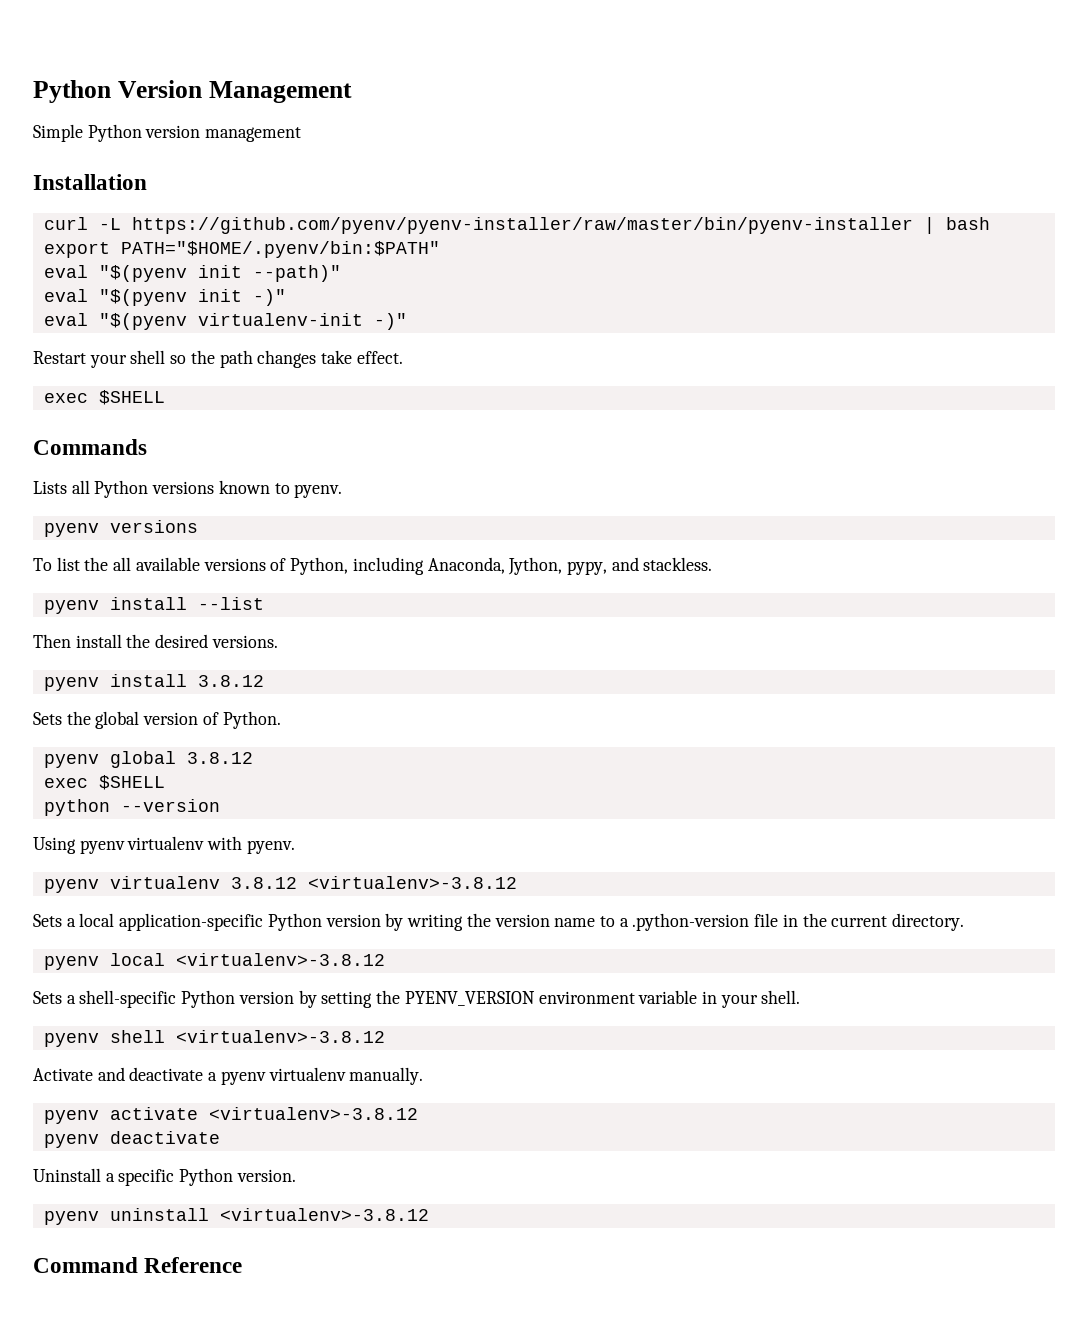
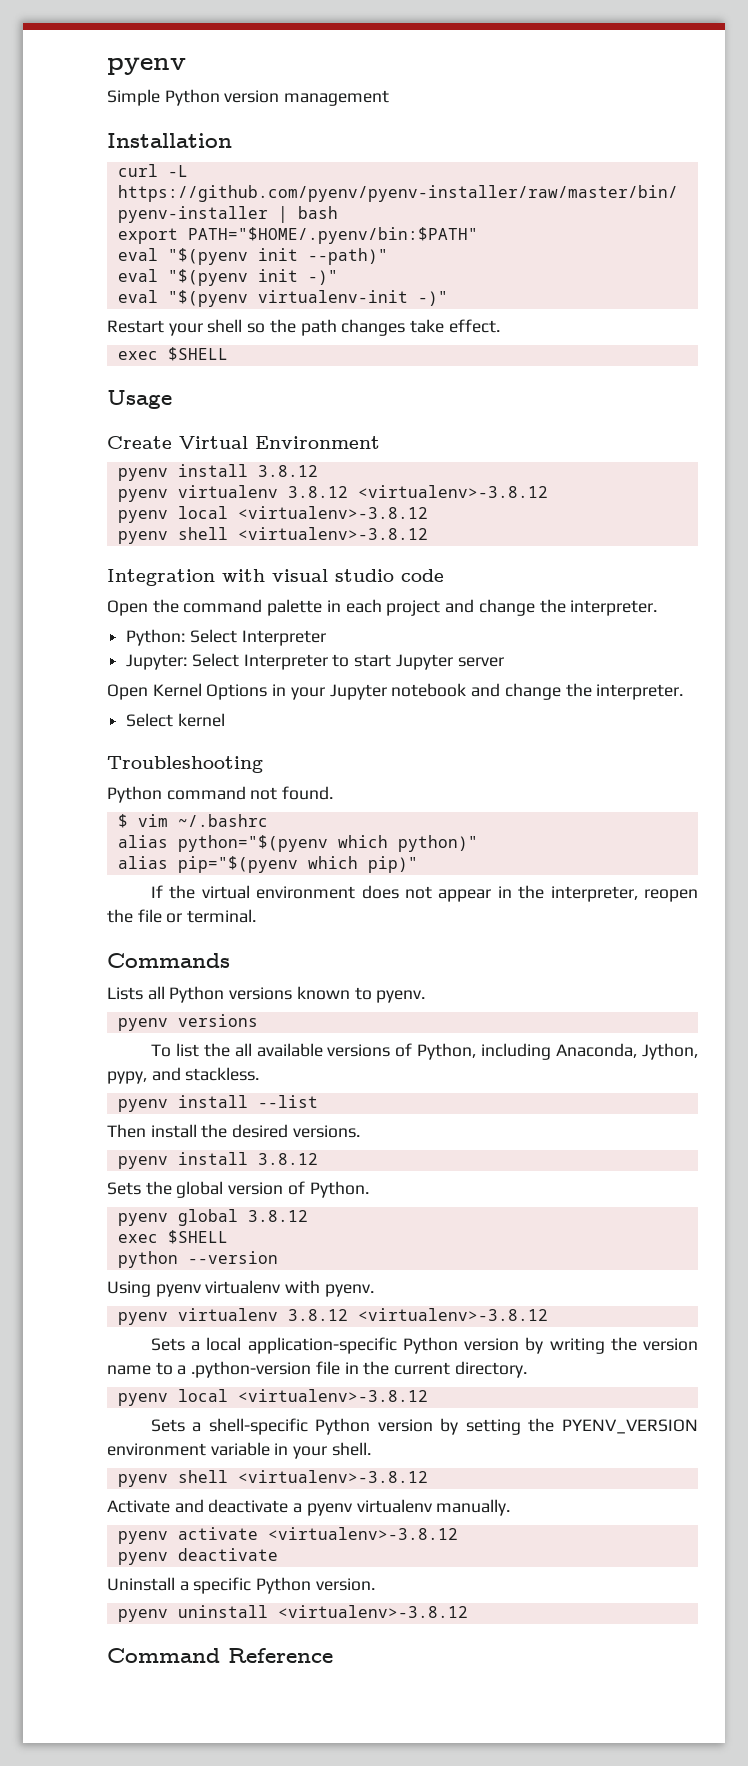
[33,80,352,103] Python Version Management -> [107,57,186,75] pyenv
(165, 397) none -> [107,390,172,409] [107,436,380,449] [117,464,318,481] [117,485,548,502] [117,506,428,523] [117,527,428,544] [107,569,444,586] [107,599,658,616] [126,629,326,646] [126,653,504,670] [107,683,684,700] [126,713,225,727] [107,756,263,773] [107,786,334,803] [117,814,268,828] [117,835,478,852] [117,856,418,873] [150,885,699,902] [107,909,257,923] // Usage // Create Virtual Environment // pyenv install 3.8.12 // pyenv virtualenv 3.8.12 <virtualenv>-3.8.12 // pyenv local <virtualenv>-3.8.12 // pyenv shell <virtualenv>-3.8.12 // Integration with visual studio code // Open the command palette in each project and change the interpreter. // Python: Select Interpreter // Jupyter: Select Interpreter to start Jupyter server // Open Kernel Options in your Jupyter notebook and change the interpreter. // Select kernel // Troubleshooting // Python command not found. // $ vim ~/.bashrc // alias python="$(pyenv which python)" // alias pip="$(pyenv which pip)" // If the virtual environment does not appear in the interpreter, reopen the file or terminal.

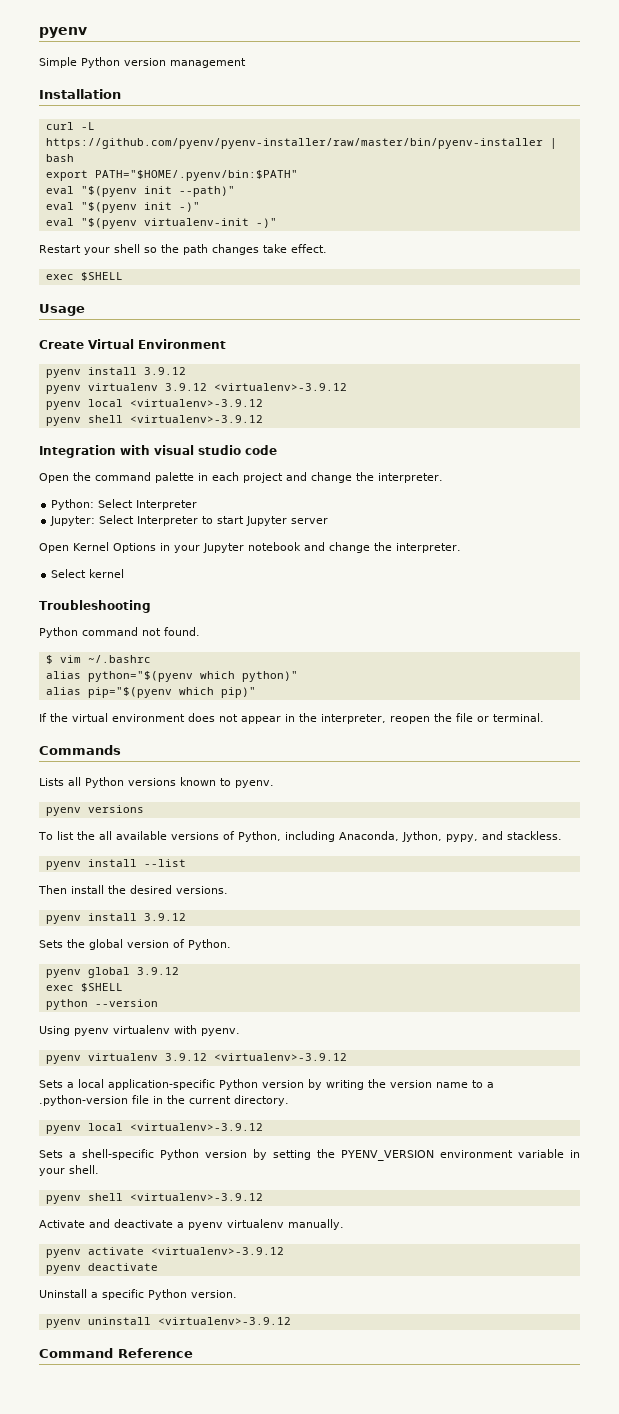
[257,465,318,477] [117,485,548,502] [117,506,428,523] [117,527,428,544] 3.8.12 // pyenv virtualenv 3.8.12 <virtualenv>-3.8.12 // pyenv local <virtualenv>-3.8.12 // pyenv shell <virtualenv>-3.8.12 -> [143,367,186,375] [45,383,347,394] [45,399,263,410] [45,415,263,426] 3.9.12 // pyenv virtualenv 3.9.12 <virtualenv>-3.9.12 // pyenv local <virtualenv>-3.9.12 // pyenv shell <virtualenv>-3.9.12
[257,1153,318,1165] 3.8.12 -> [143,913,186,921] 3.9.12
[247,1210,308,1222] 3.8.12 -> [136,967,179,975] 3.9.12
[287,1308,548,1321] 3.8.12 <virtualenv>-3.8.12 -> [164,1053,347,1061] 3.9.12 <virtualenv>-3.9.12
[237,1389,428,1402] <virtualenv>-3.8.12 -> [129,1123,263,1131] <virtualenv>-3.9.12
[237,1470,428,1483] <virtualenv>-3.8.12 -> [129,1193,263,1201] <virtualenv>-3.9.12
[267,1527,458,1540] <virtualenv>-3.8.12 -> [150,1247,284,1255] <virtualenv>-3.9.12
[277,1605,468,1618] <virtualenv>-3.8.12 -> [157,1317,291,1325] <virtualenv>-3.9.12

